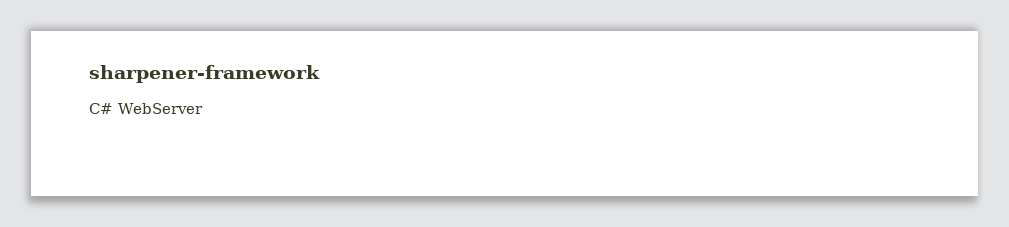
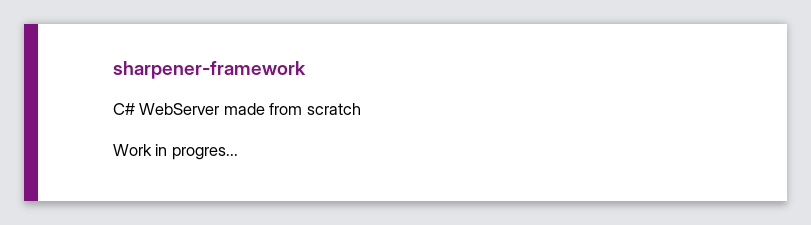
(203, 108) none -> [223,103,361,115] [113,144,238,160] made from scratch // Work in progres...

